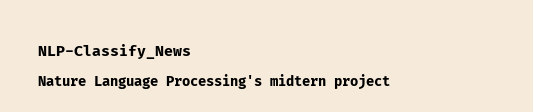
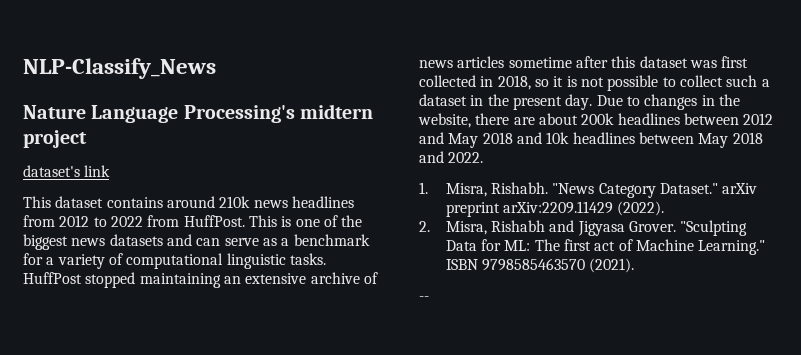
(390, 82) none -> [23,165,111,177] [23,196,354,208] [23,215,363,227] [23,234,370,250] [23,253,326,269] [23,272,378,288] [419,56,749,68] [419,75,770,91] [419,94,740,110] [418,113,774,128] [419,132,763,148] [419,151,484,163] [419,182,758,198] [445,201,665,217] [419,220,748,236] [445,239,766,255] [445,258,635,273] [419,296,429,301] // dataset's link // This dataset contains around 210k news headlines from 2012 to 2022 from HuffPost. This is one of the biggest news datasets and can serve as a benchmark for a variety of computational linguistic tasks. HuffPost stopped maintaining an extensive archive of news articles sometime after this dataset was first collected in 2018, so it is not possible to collect such a dataset in the present day. Due to changes in the website, there are about 200k headlines between 2012 and May 2018 and 10k headlines between May 2018 and 2022. // 1. Misra, Rishabh. "News Category Dataset." arXiv preprint arXiv:2209.11429 (2022). // 2. Misra, Rishabh and Jigyasa Grover. "Sculpting Data for ML: The first act of Machine Learning." ISBN 9798585463570 (2021). // --

